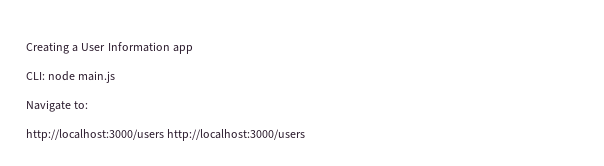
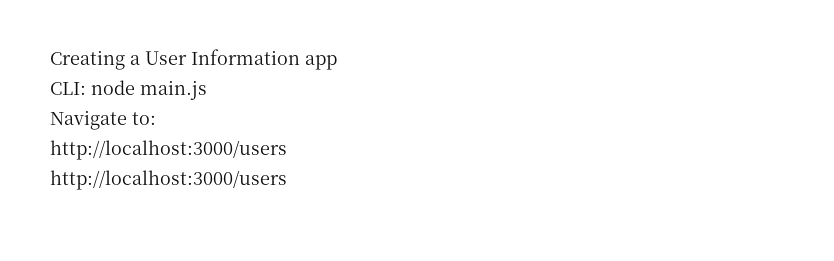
(164, 135) none -> (287, 150) //

